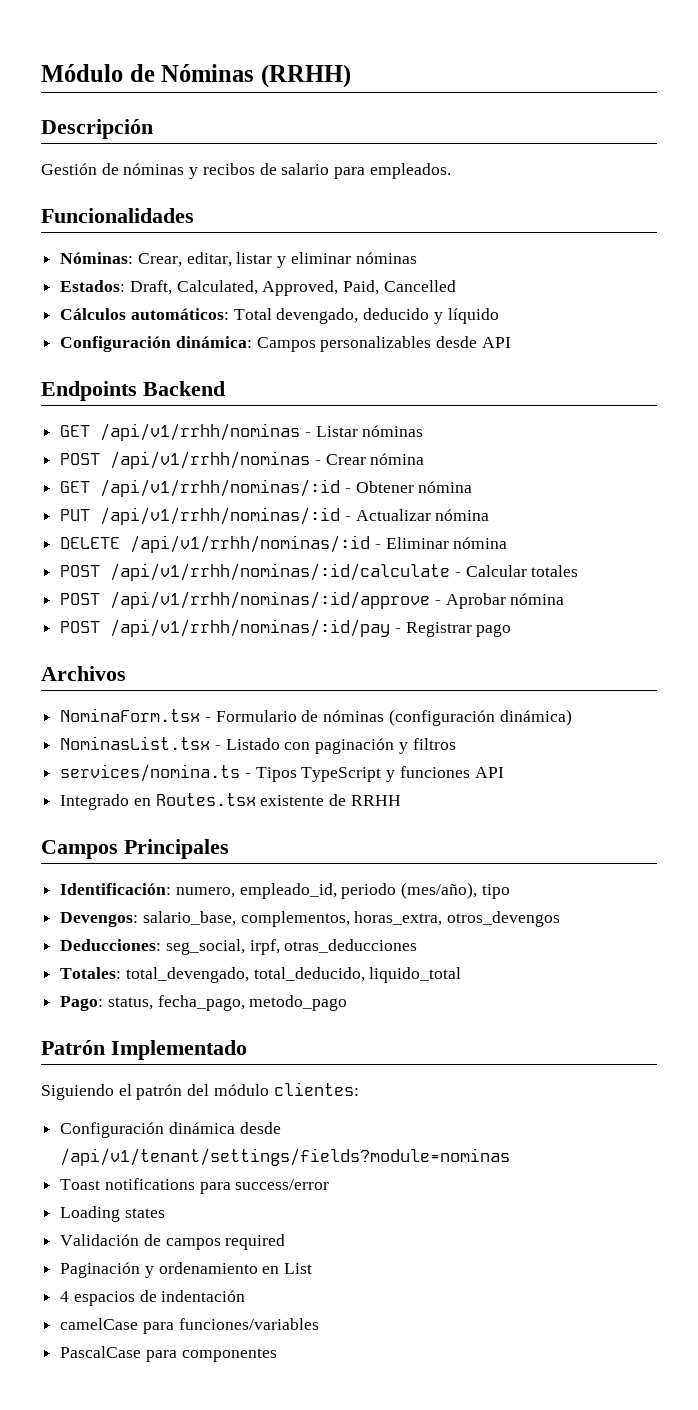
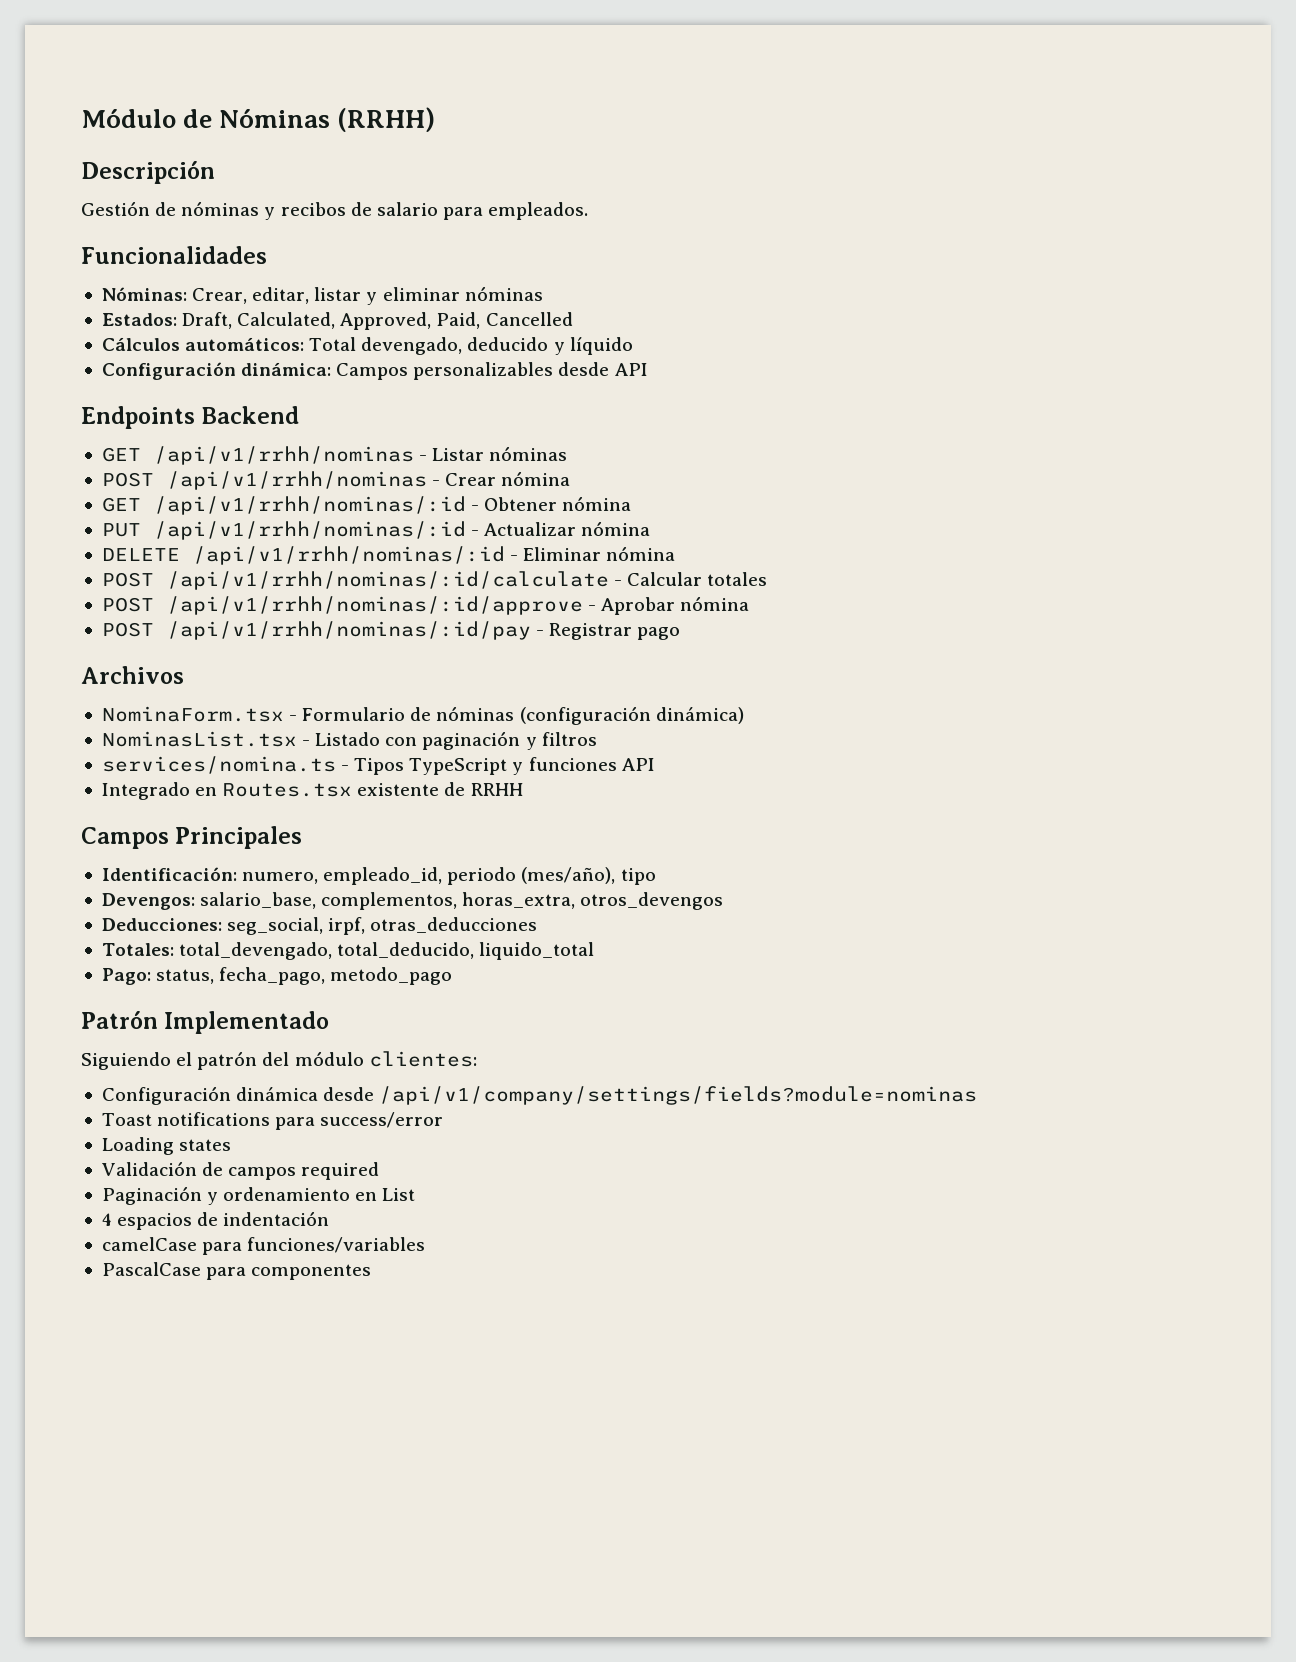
[60,1148,511,1166] /api/v1/tenant/settings/fields?module=nominas -> [379,1086,978,1105] /api/v1/company/settings/fields?module=nominas

